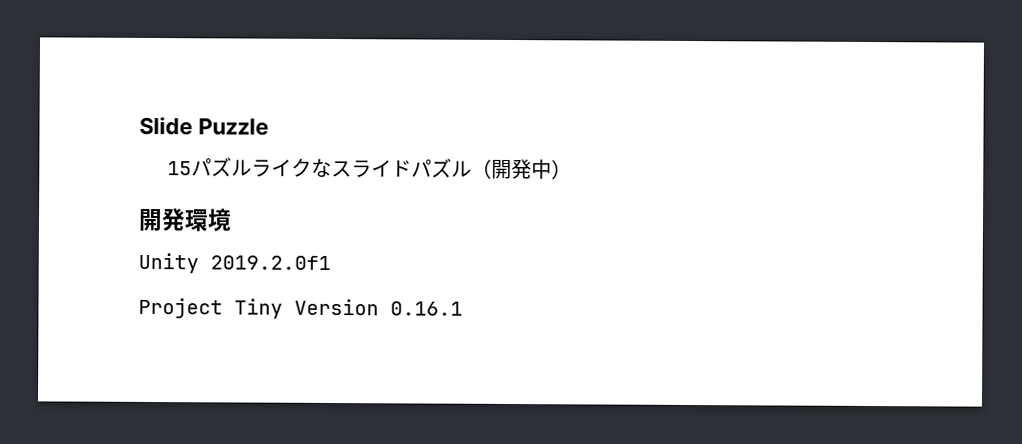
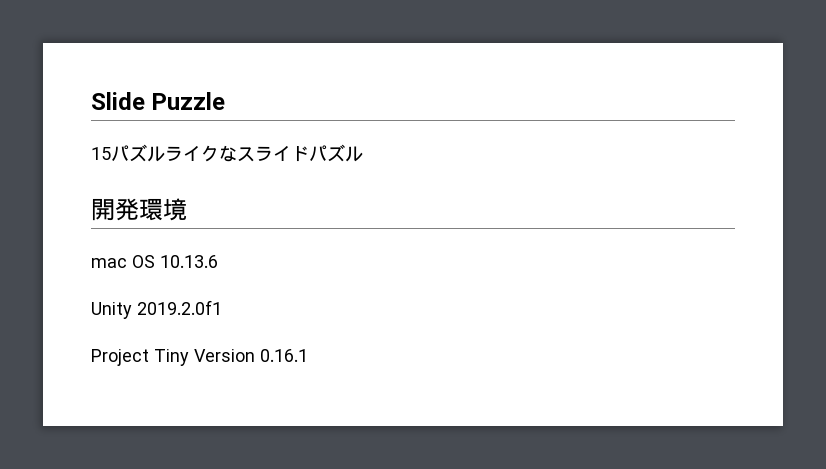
[470,158,572,180] （開発中） -> (363, 154) none
(232, 220) none -> [91,255,218,268] // mac OS 10.13.6

